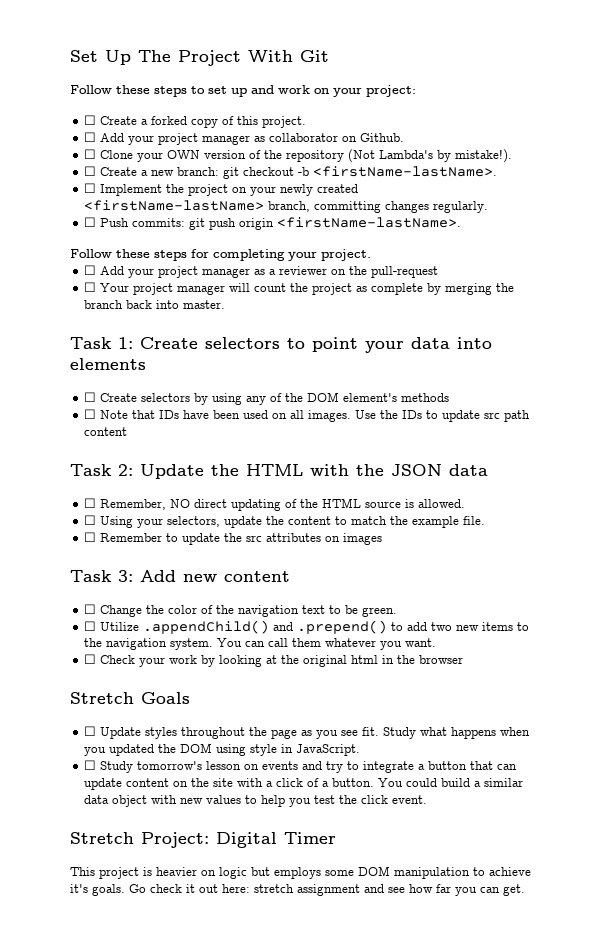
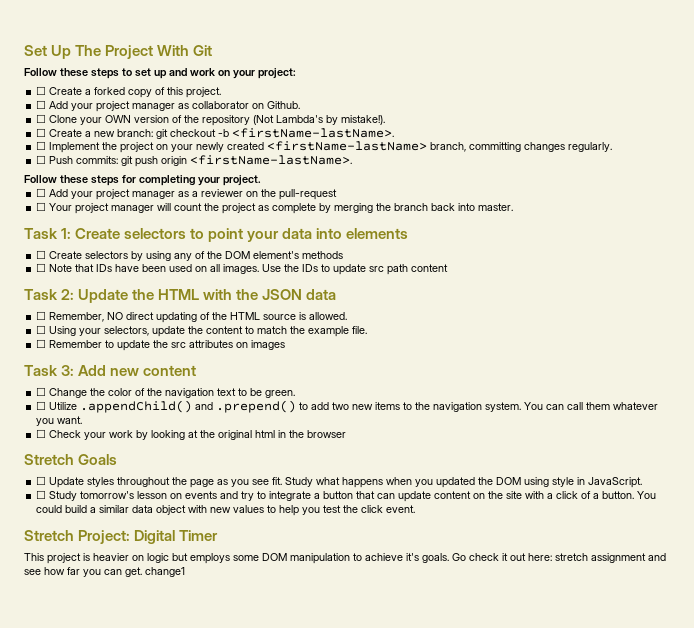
(525, 890) none -> [145,567,185,577] change1

